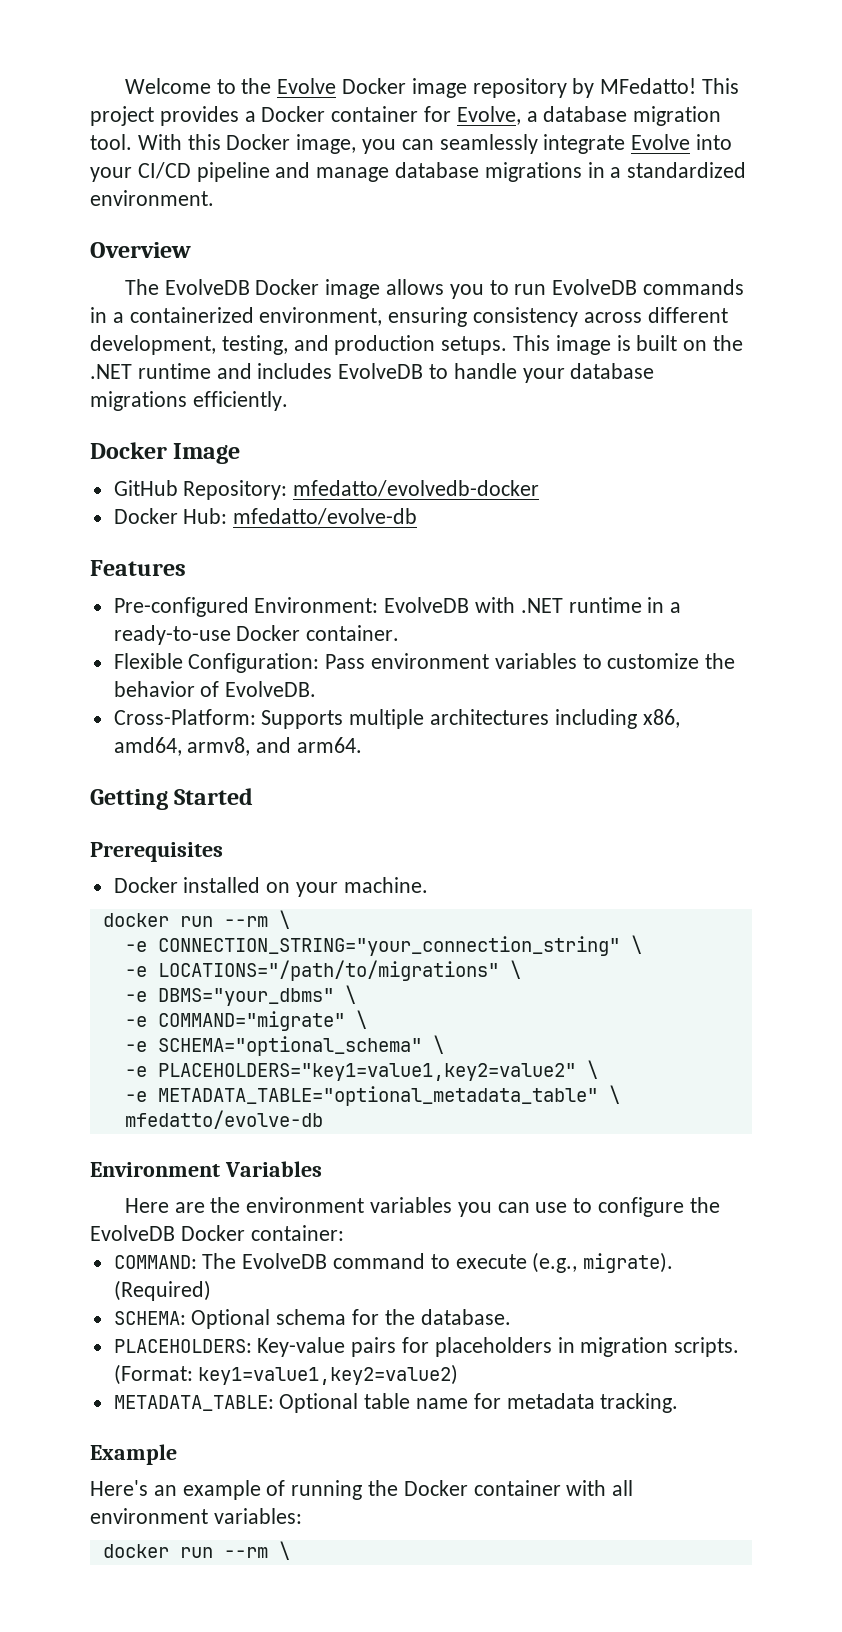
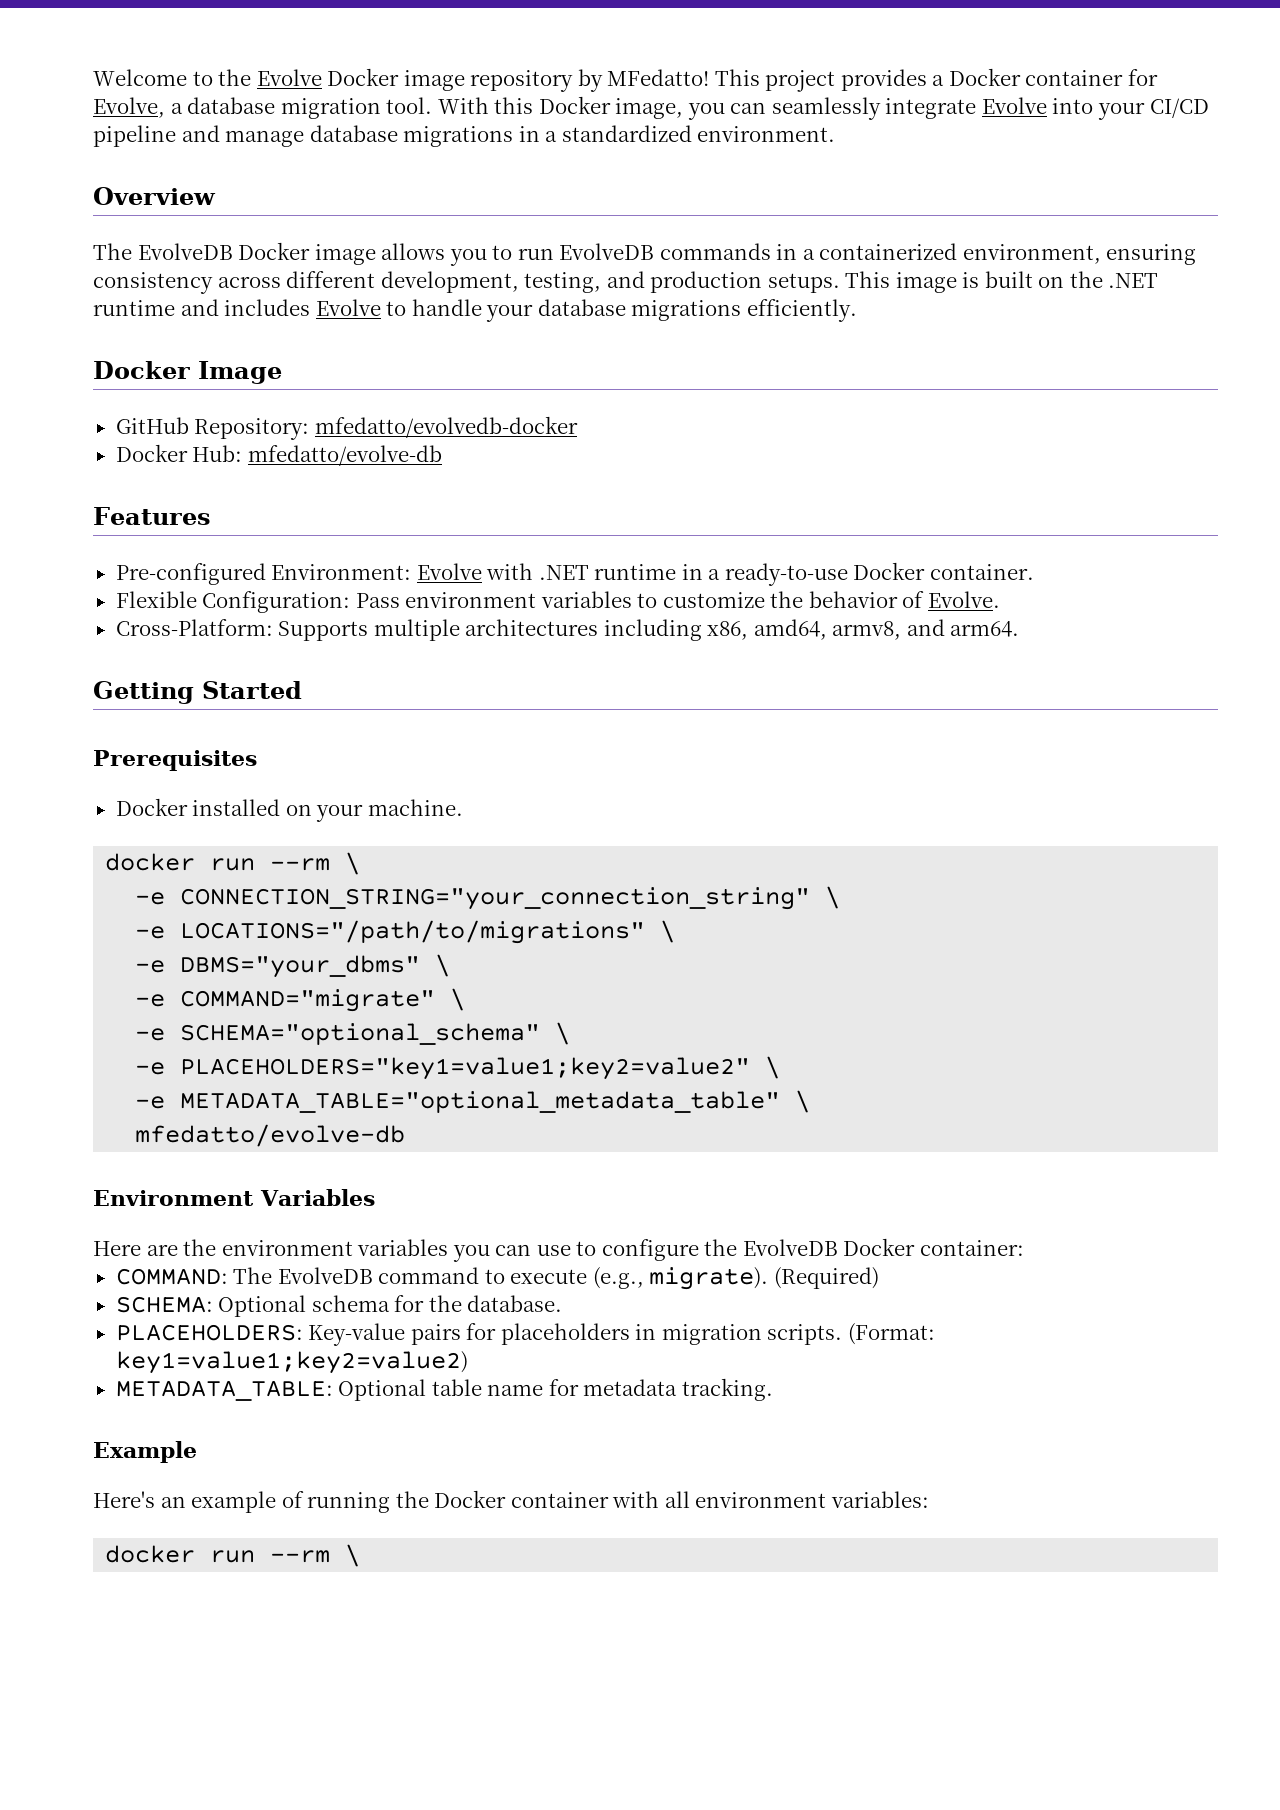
[338,363,424,379] EvolveDB -> [315,299,381,316] Evolve
[384,597,470,613] EvolveDB -> [416,563,482,580] Evolve
[225,681,317,697] EvolveDB. -> [927,591,1000,608] Evolve.
[157,1063,576,1081] PLACEHOLDERS="key1=value1,key2=value2" -> [180,1057,751,1080] PLACEHOLDERS="key1=value1;key2=value2"
[198,1364,459,1385] key1=value1,key2=value2) -> [115,1351,468,1374] key1=value1;key2=value2)

